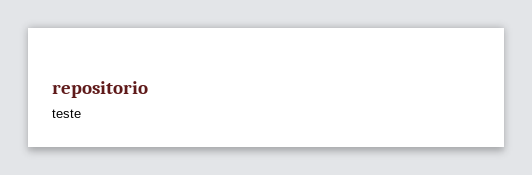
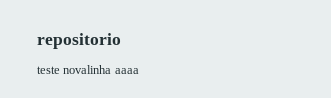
(81, 113) none -> [63,65,139,74] novalinha aaaa

